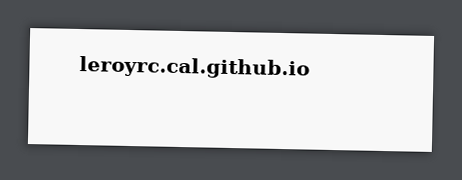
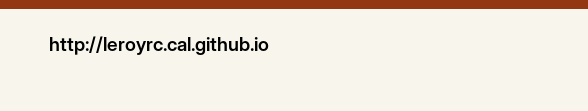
[79,56,310,80] leroyrc.cal.github.io -> [49,36,269,55] http://leroyrc.cal.github.io

